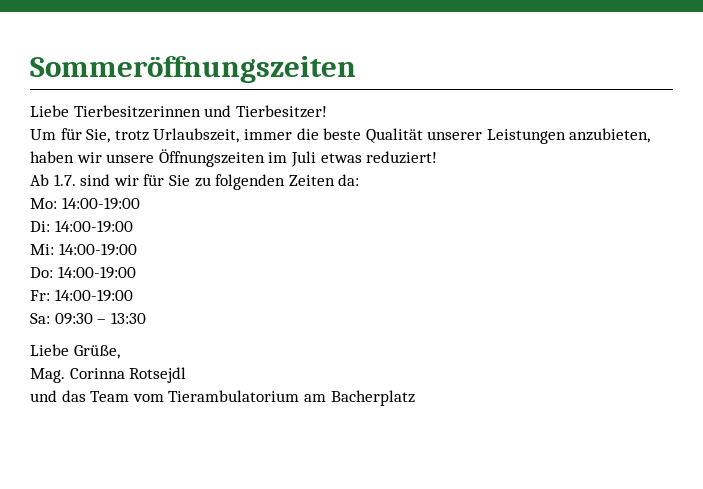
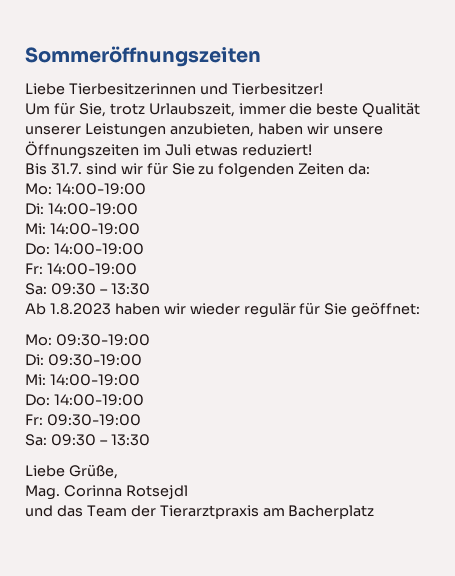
[30,174,76,186] Ab 1.7. -> [25,163,82,175] Bis 31.7.
(146, 318) none -> [25,302,421,318] [25,334,150,346] [25,354,142,366] [25,374,140,386] [25,394,144,406] [25,414,141,426] [25,434,150,446] // Ab 1.8.2023 haben wir wieder regulär für Sie geöffnet: // Mo: 09:30-19:00 // Di: 09:30-19:00 // Mi: 14:00-19:00 // Do: 14:00-19:00 // Fr: 09:30-19:00 // Sa: 09:30 – 13:30
[132,390,300,402] vom Tierambulatorium -> [130,505,259,519] der Tierarztpraxis

